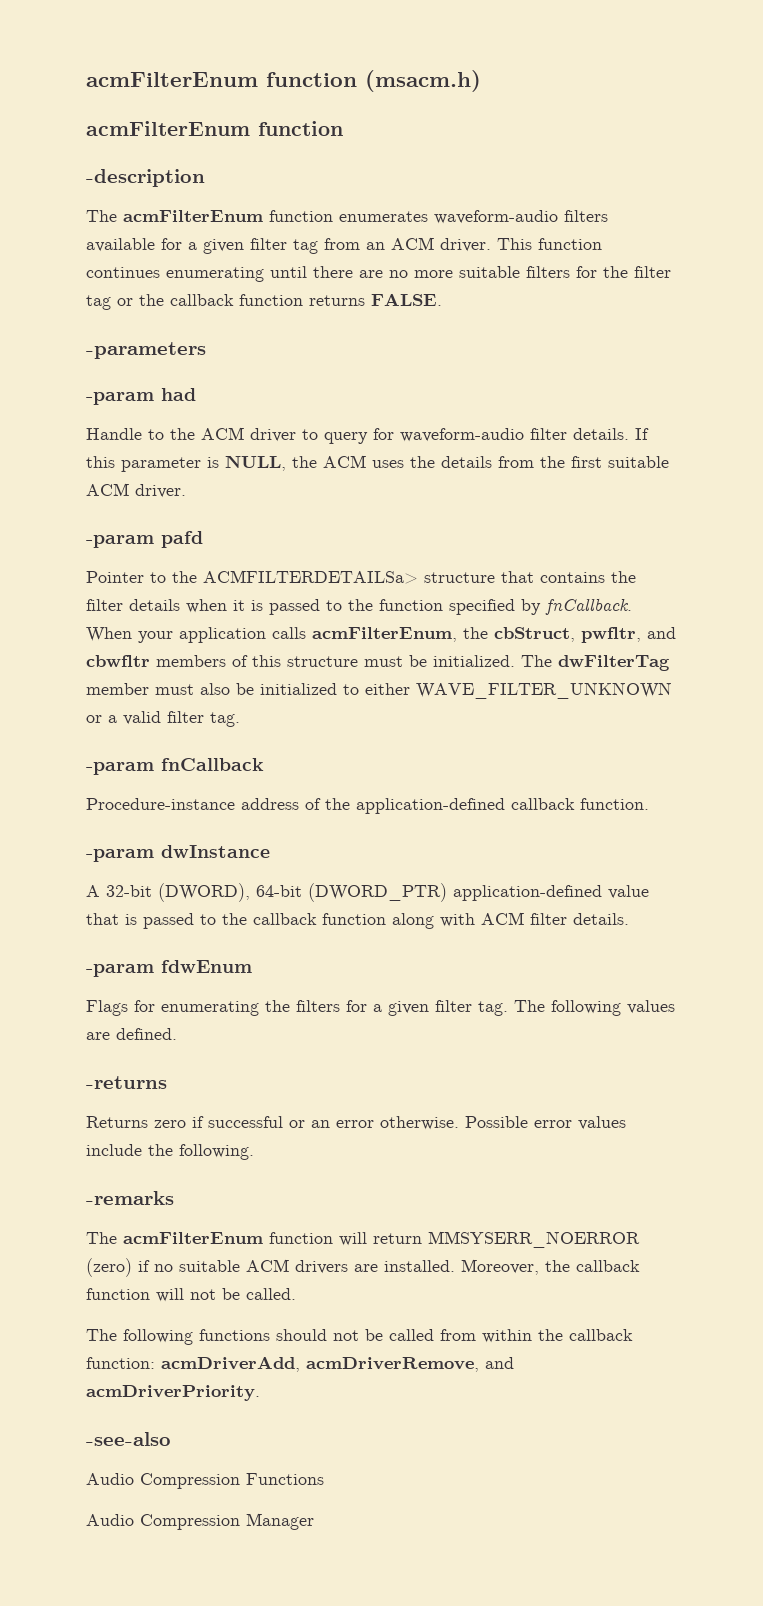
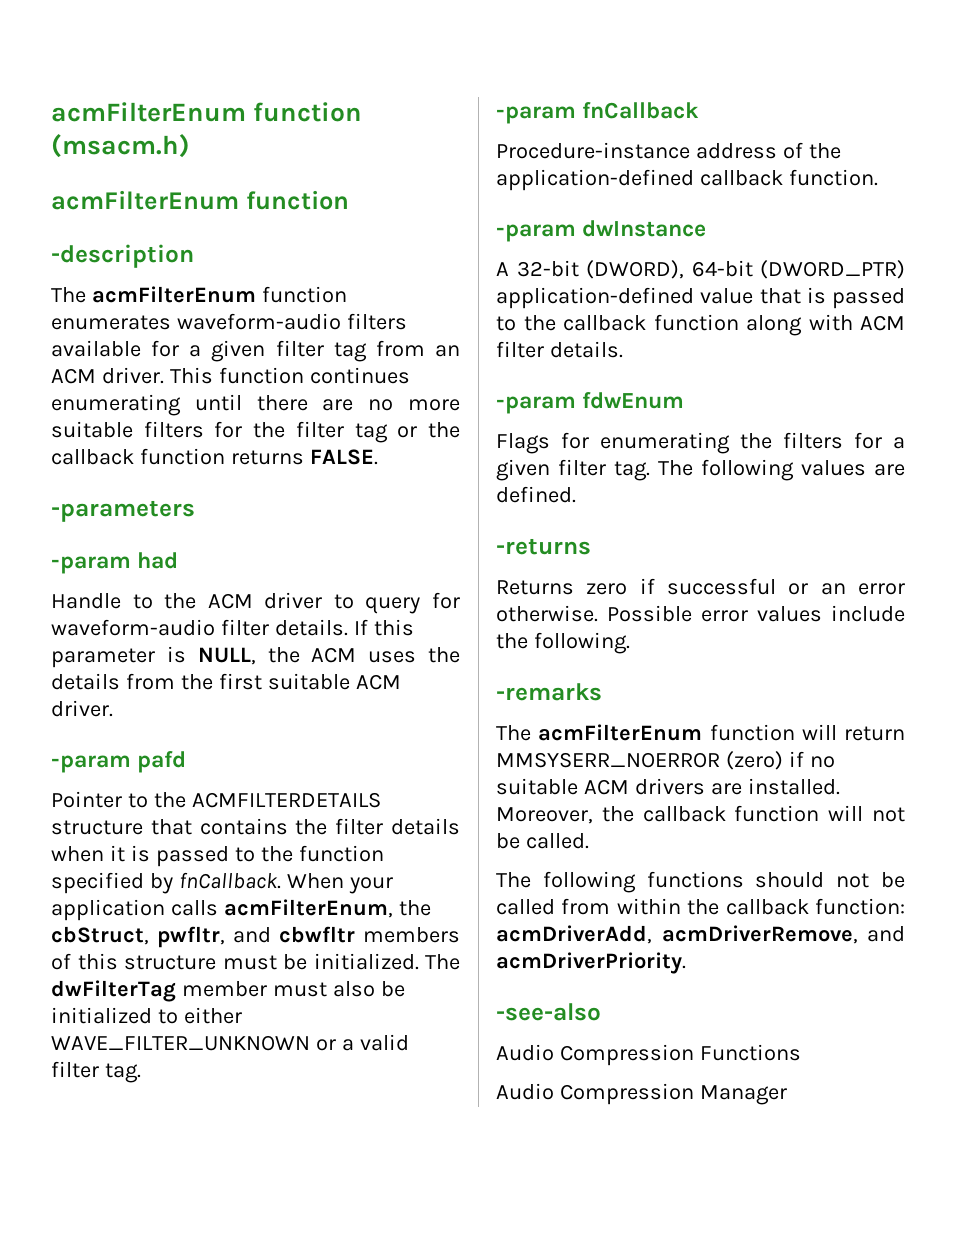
[203,570,418,584] ACMFILTERDETAILSa> -> [191,792,381,808] ACMFILTERDETAILS

